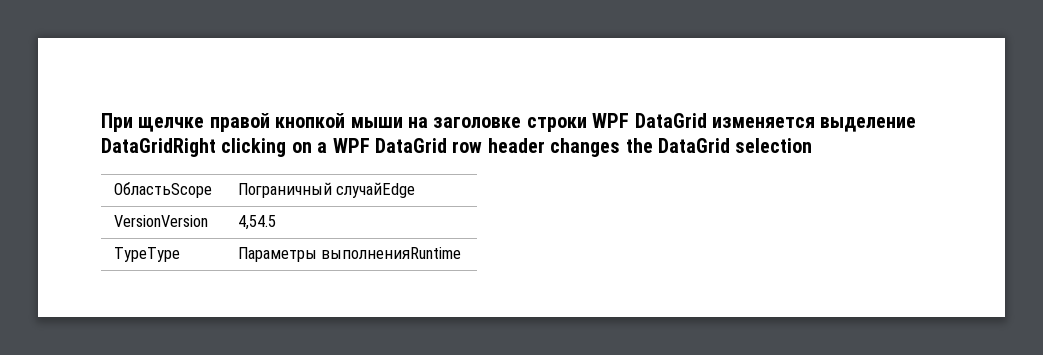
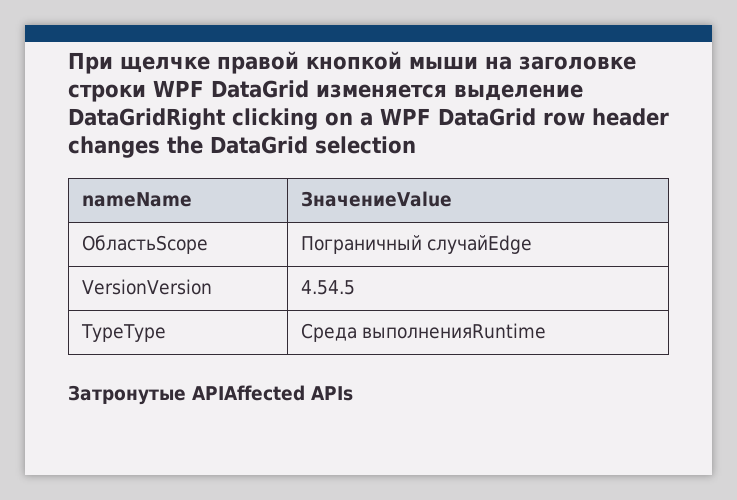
(813, 145) none -> [81,192,192,207] [300,191,452,207] // nameName | ЗначениеValue
[237,215,276,230] 4,54.5 -> [300,280,355,295] 4.54.5
[237,247,317,262] Параметры -> [300,323,357,342] Среда
(462, 253) none -> [68,385,353,405] // Затронутые APIAffected APIs

